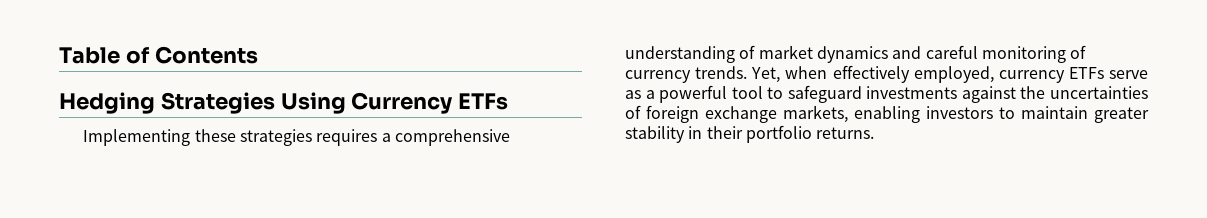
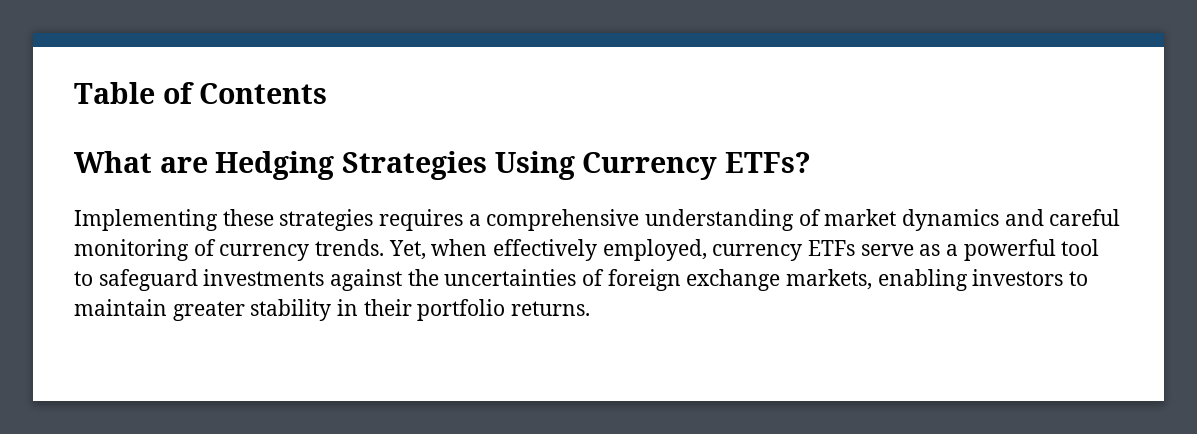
(258, 55) none -> [74,151,208,173] What are
[458,93,509,110] ETFs -> [725,152,812,173] ETFs?

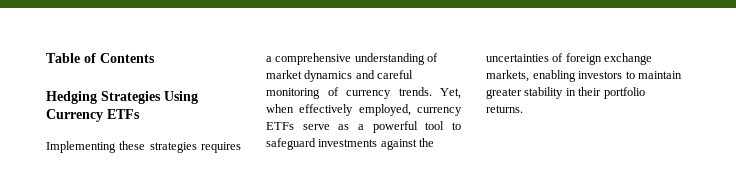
[74,151,208,173] What are -> (155, 58) none
[725,152,812,173] ETFs? -> [107,109,140,119] ETFs

